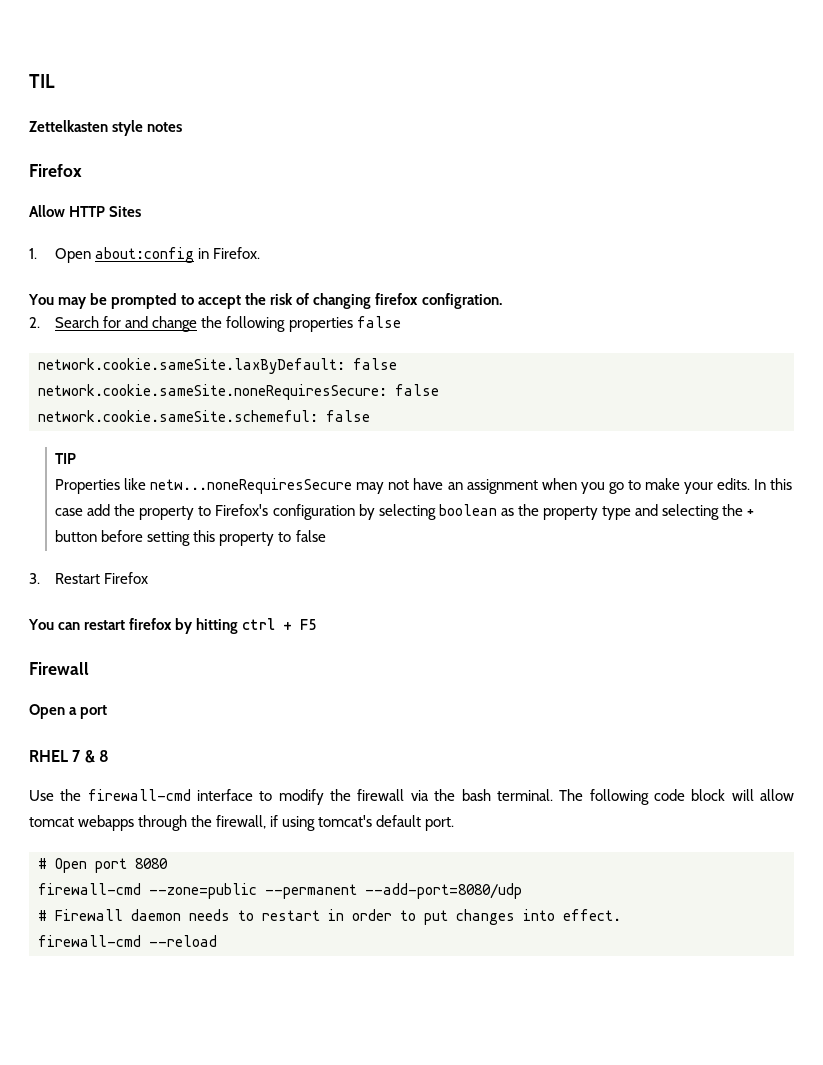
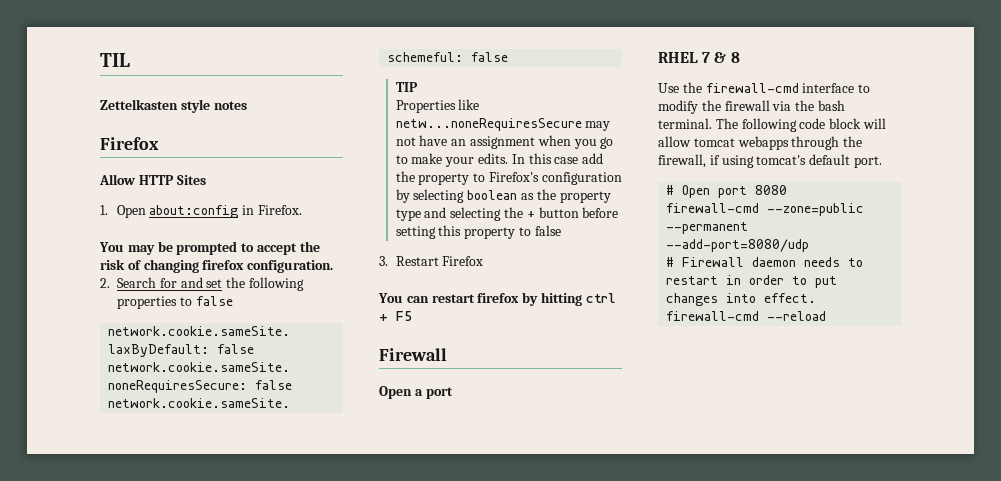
[421,293,502,309] configration. -> [247,260,334,273] configuration.
[152,316,198,332] change -> [206,279,223,288] set
(353, 324) none -> [179,297,192,306] to

